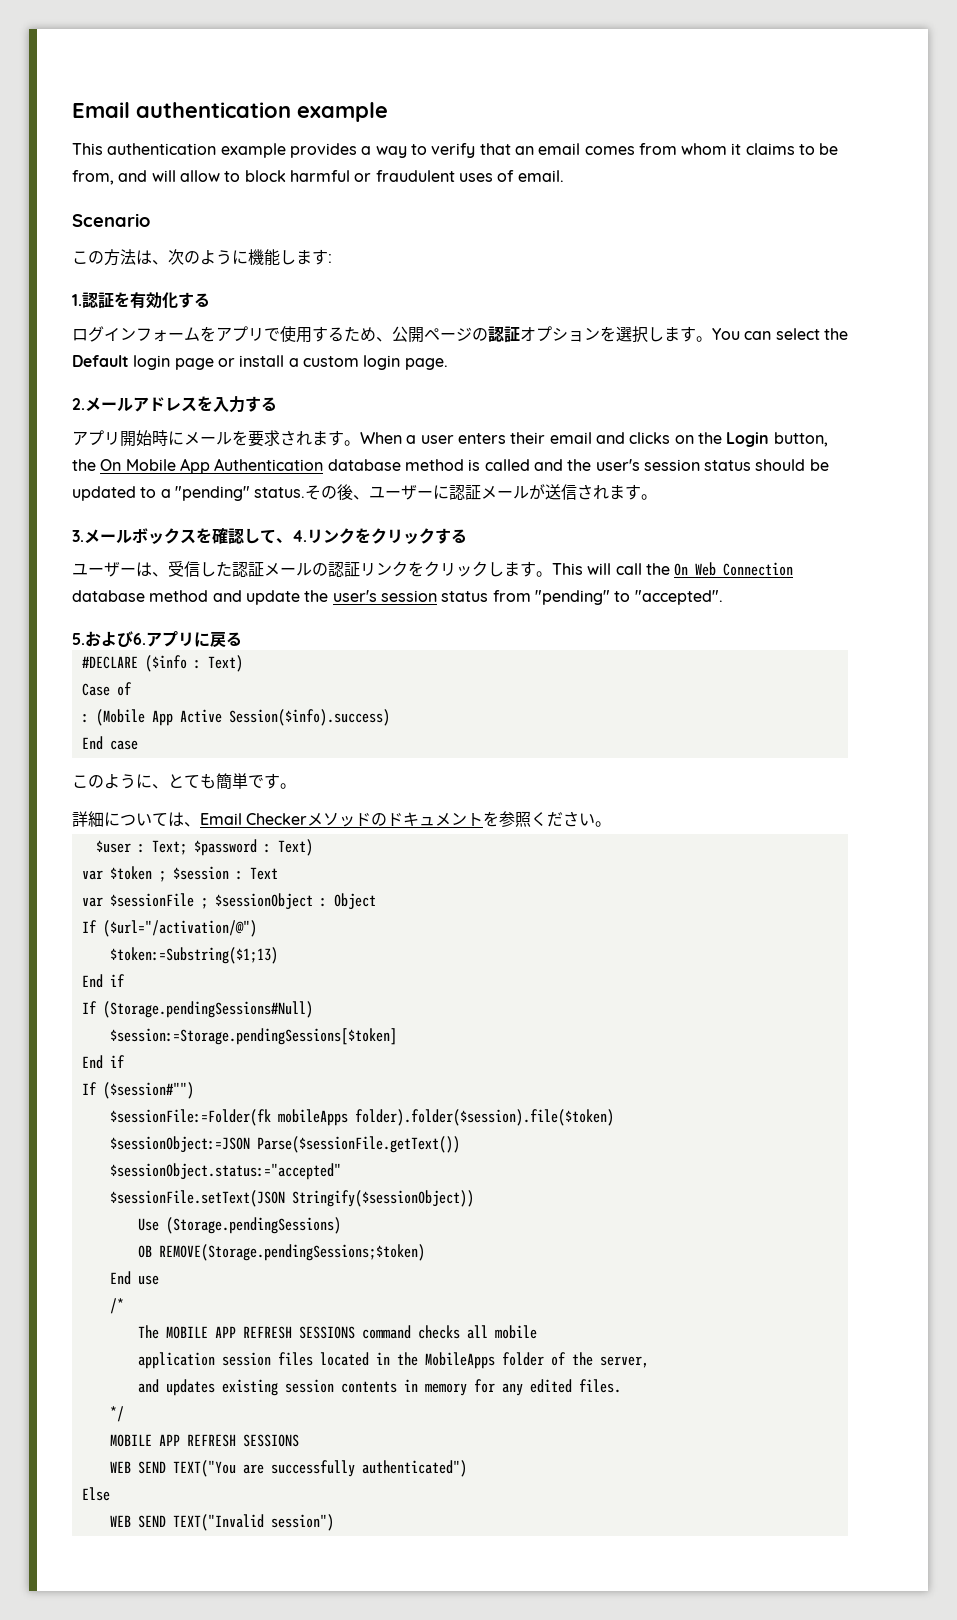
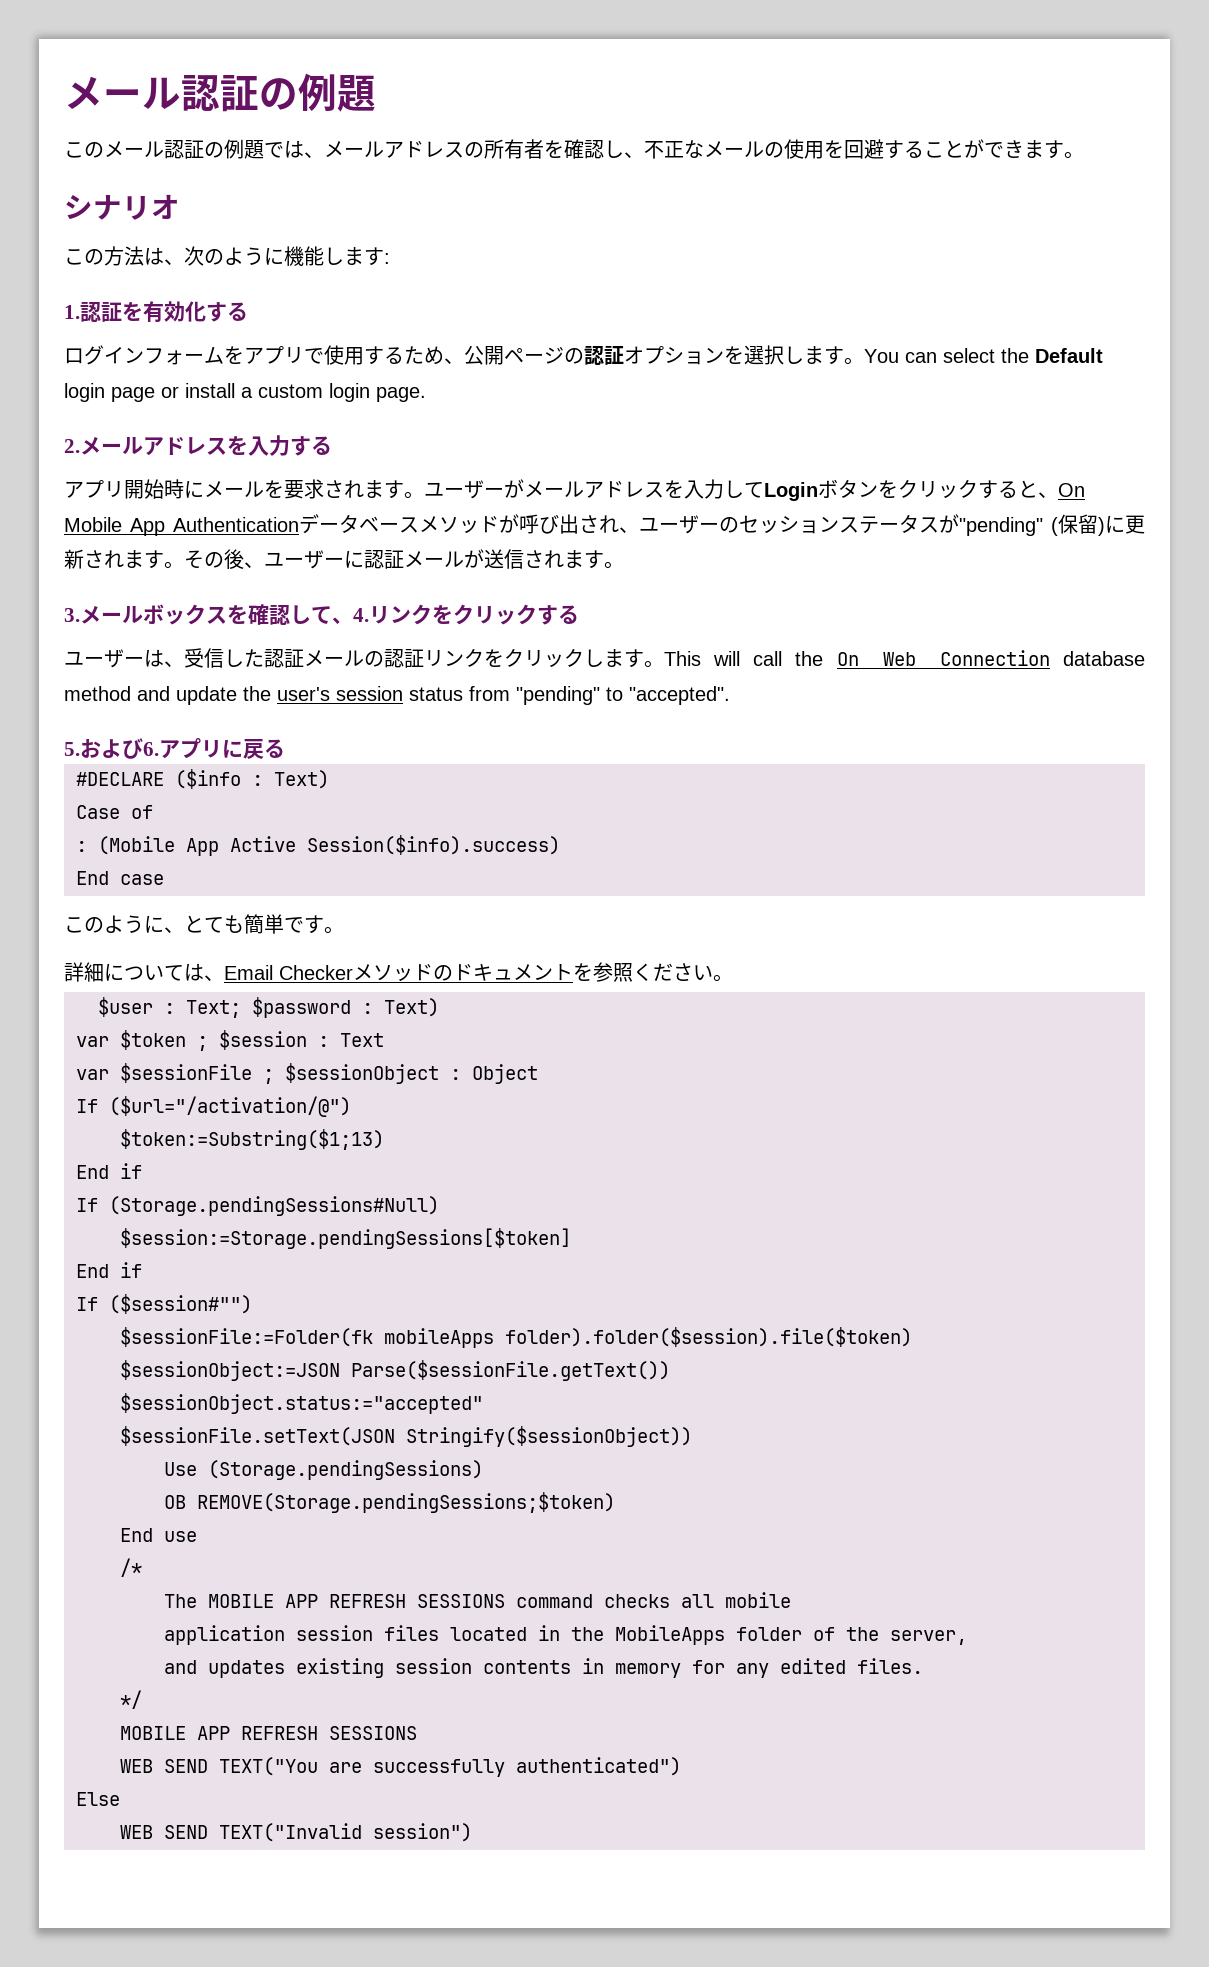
[72,102,388,122] [72,143,839,158] [72,170,564,185] [72,213,150,227] Email authentication example // This authentication example provides a way to verify that an email comes from whom it claims to be from, and will allow to block harmful or fraudulent uses of email. // Scenario -> [64,73,376,112] [64,139,1084,159] [64,194,180,220] メール認証の例題 // このメール認証の例題では、メールアドレスの所有者を確認し、不正なメールの使用を回避することができます。 // シナリオ
[360,432,828,447] [72,458,829,474] [72,486,306,501] When a user enters their email and clicks on the Login button, the On Mobile App Authentication database method is called and the user's session status should be updated to a "pending" status. -> [424,479,1085,501] [64,514,1145,536] [64,549,184,569] ユーザーがメールアドレスを入力してLoginボタンをクリックすると、On Mobile App Authenticationデータベースメソッドが呼び出され、ユーザーのセッションステータスが"pending" (保留)に更新されます。

